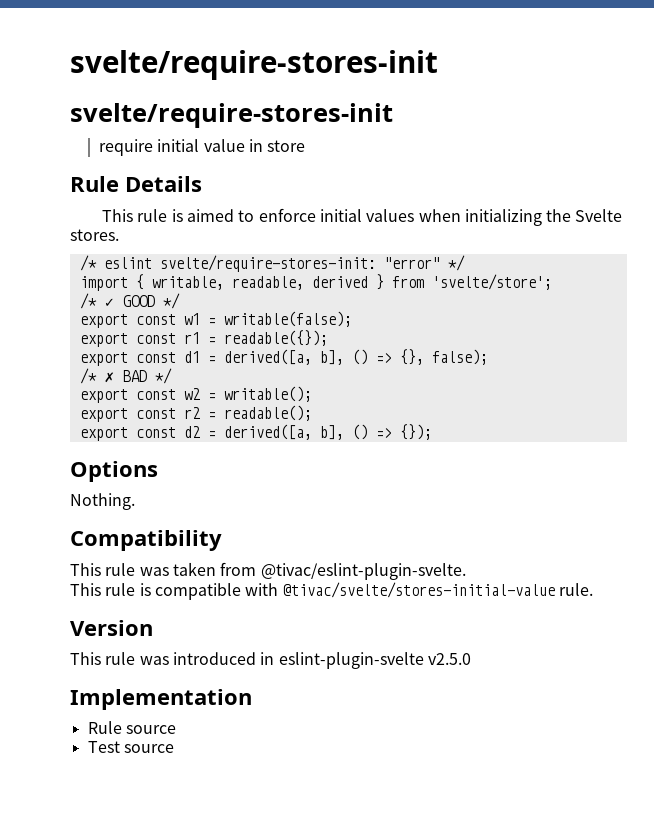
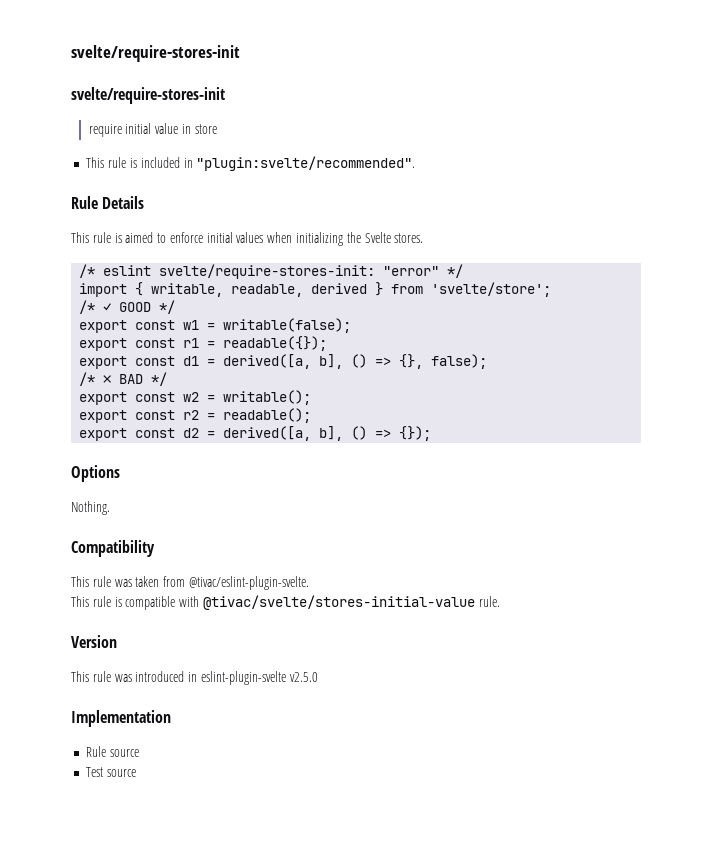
(306, 146) none -> [86,156,416,171] // This rule is included in "plugin:svelte/recommended".

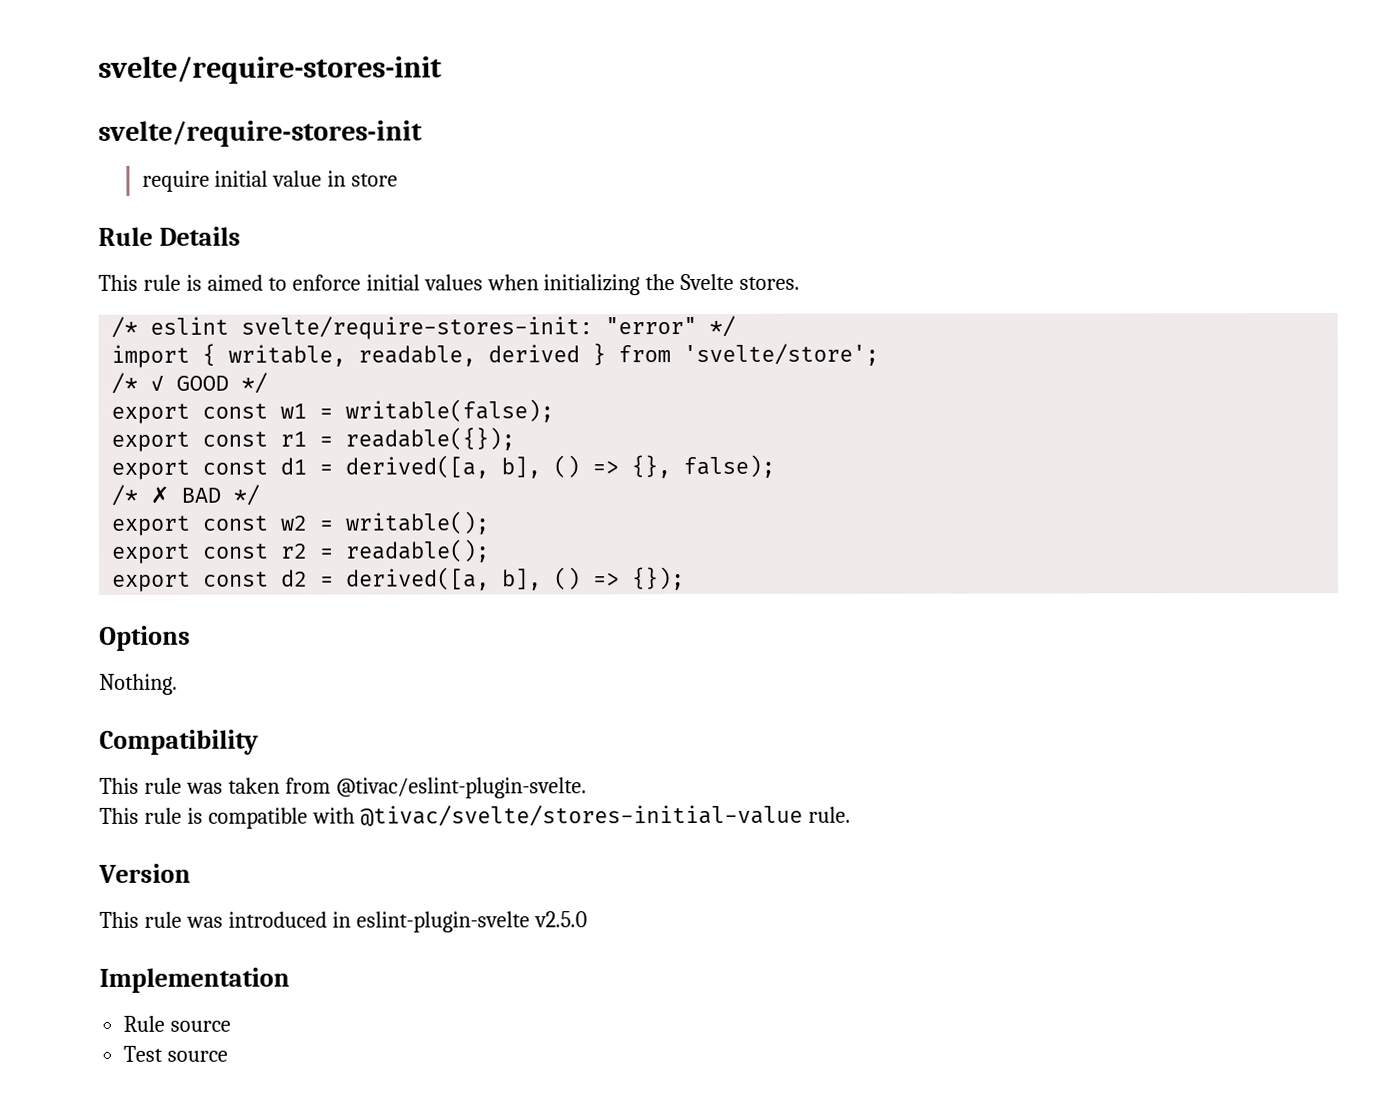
[86,156,416,171] // This rule is included in "plugin:svelte/recommended". -> (399, 180) none

